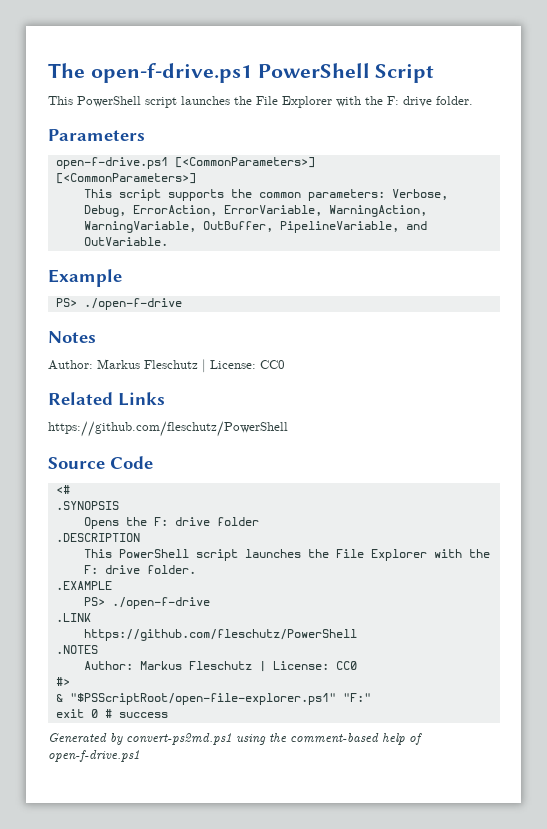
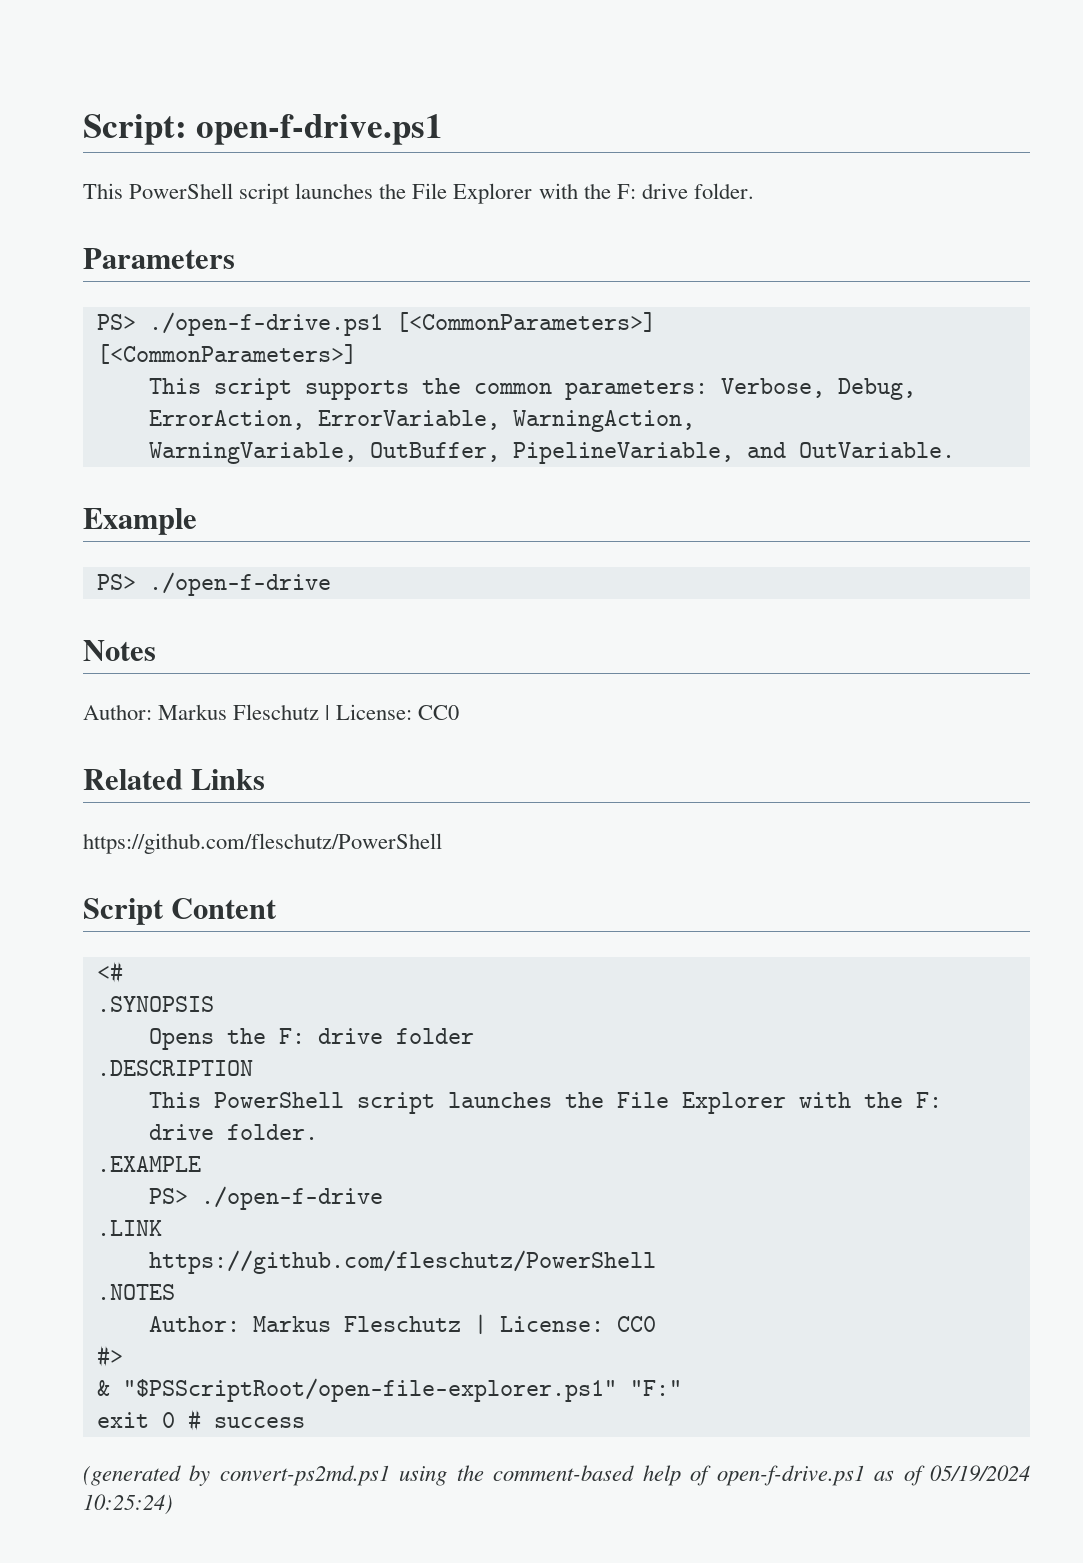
[48,63,435,83] The open-f-drive.ps1 PowerShell Script -> [83,114,444,145] Script: open-f-drive.ps1
[55,157,168,169] open-f-drive.ps1 -> [96,312,383,336] PS> ./open-f-drive.ps1
[48,456,153,469] Source Code -> [83,898,278,925] Script Content
[48,733,107,743] Generated -> [83,1465,181,1486] (generated
(140, 756) none -> [874,1465,1031,1486] [83,1494,173,1515] as of 05/19/2024 10:25:24)

